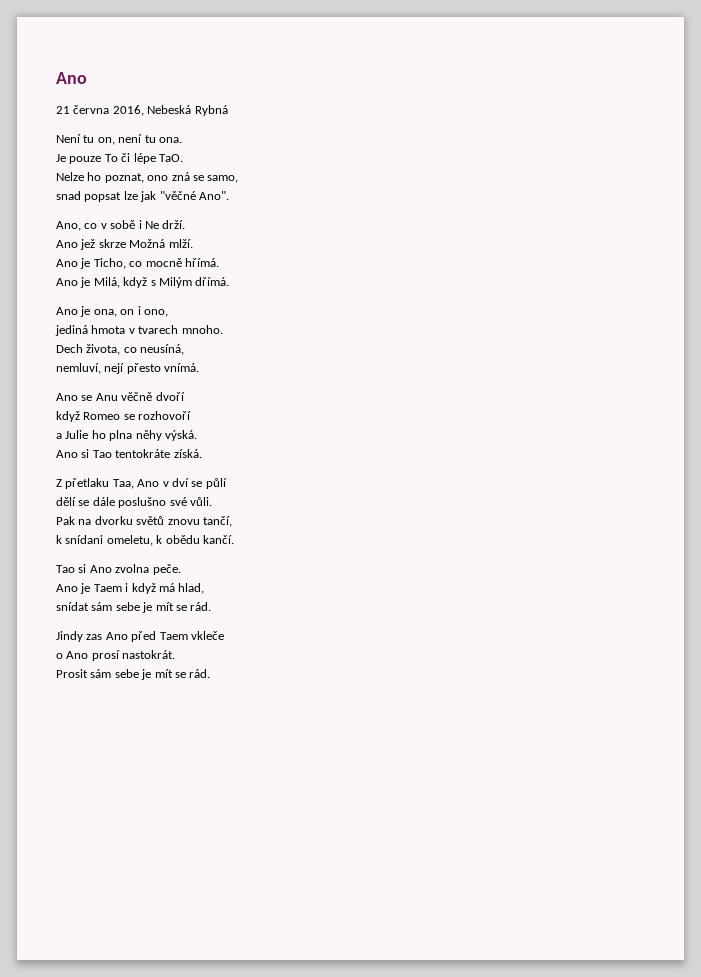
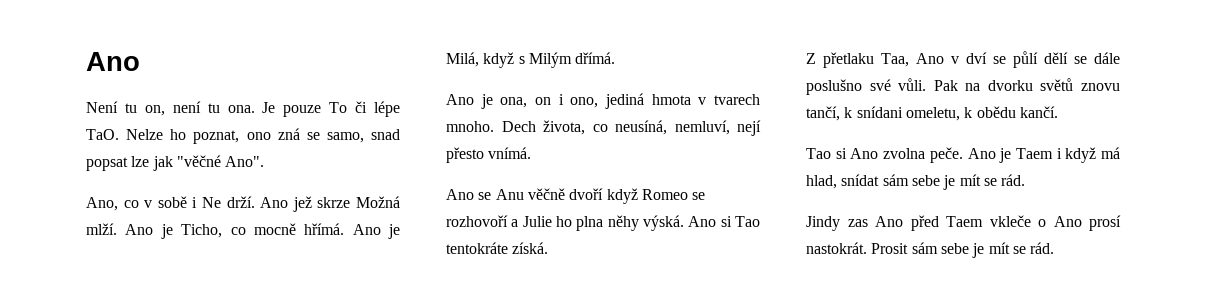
[56,72,87,84] [56,105,228,116] Ano // 21 června 2016, Nebeská Rybná -> [86,52,140,71] Ano
(182, 140) // -> (255, 109) none
(183, 158) // -> (119, 134) none
(239, 179) // -> (364, 137) none
(186, 224) // -> (255, 202) none
(193, 243) // -> (117, 229) none
(219, 262) // -> (345, 229) none
(168, 313) // -> (599, 102) none
(223, 329) // -> (494, 126) none
(185, 349) // -> (667, 127) none
(185, 396) // -> (604, 194) none
(192, 415) // -> (508, 221) none
(197, 435) // -> (684, 223) none
(227, 483) // -> (1038, 59) none
(212, 501) // -> (927, 84) none
(232, 521) // -> (840, 113) none
(181, 569) // -> (963, 155) none
(205, 588) // -> (837, 182) none
(224, 635) // -> (1031, 221) none
(176, 654) // -> (867, 248) none

